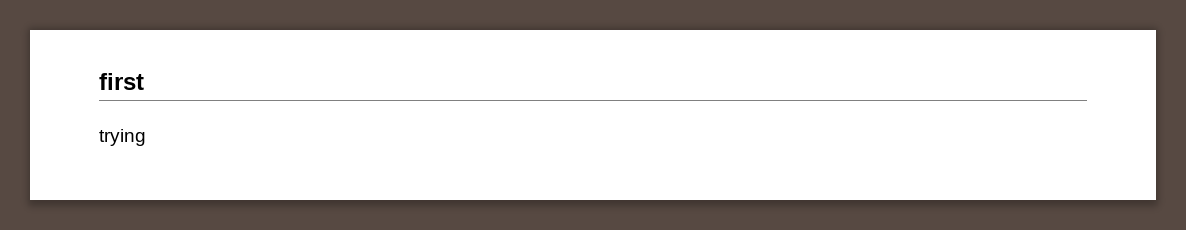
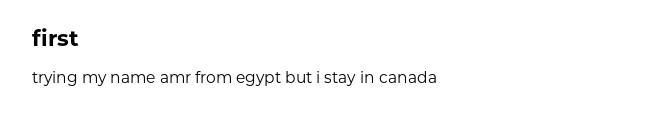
(146, 137) none -> [82,71,437,86] my name amr from egypt but i stay in canada

